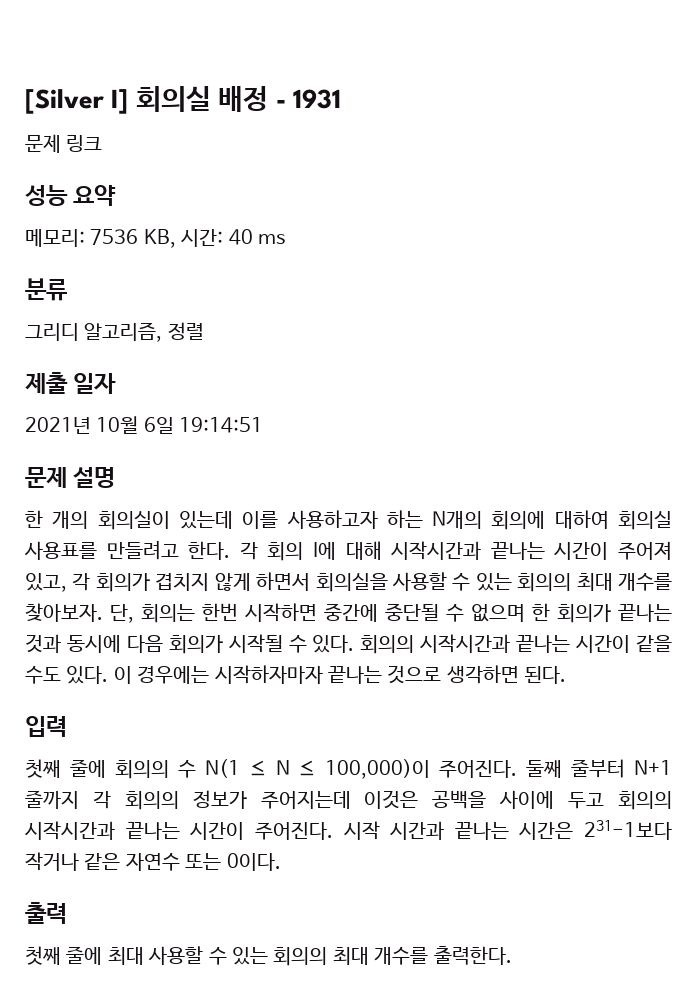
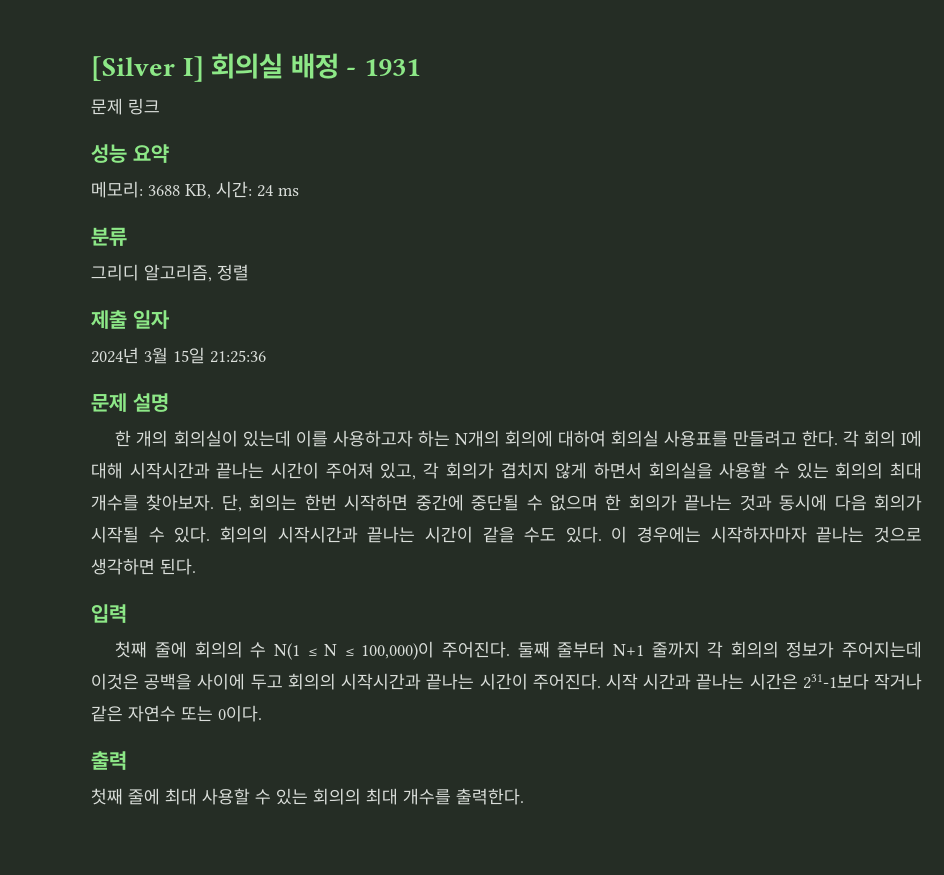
[90,229,139,245] 7536 -> [148,185,180,196] 3688
[228,229,253,245] 40 -> [257,185,273,197] 24
[25,416,264,434] 2021년 10월 6일 19:14:51 -> [91,347,266,364] 2024년 3월 15일 21:25:36

